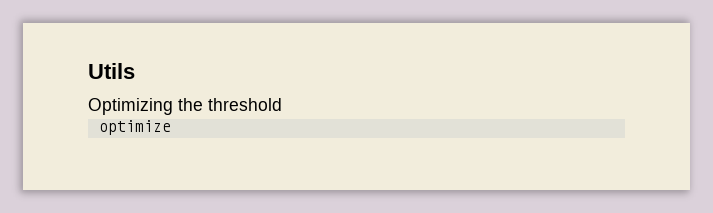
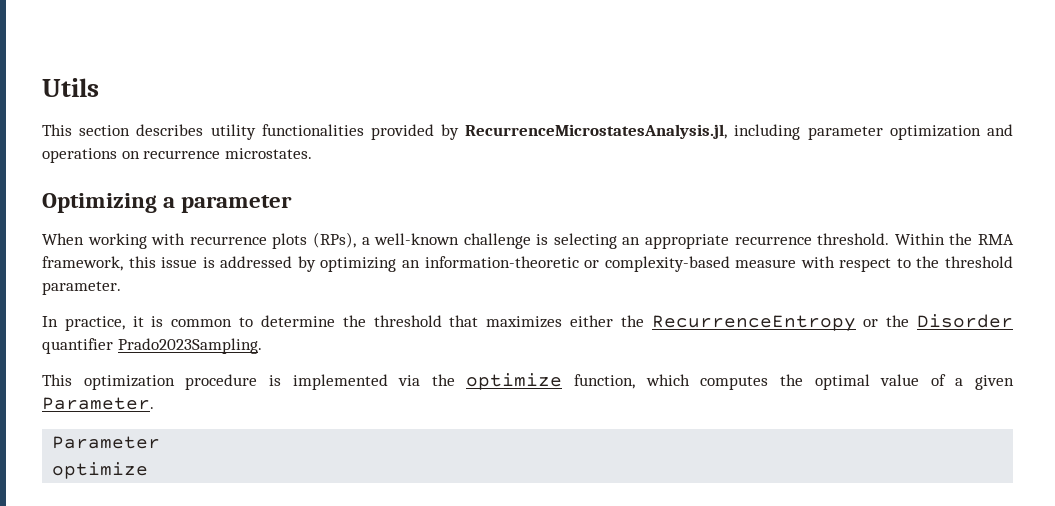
[88,98,282,115] Optimizing the threshold -> [42,124,1013,140] [42,148,312,163] [42,193,293,213] [42,232,1015,249] [42,256,1013,272] [42,281,121,295] [42,314,1013,331] [42,338,262,354] [42,373,1014,390] [42,397,154,410] [52,436,161,449] This section describes utility functionalities provided by RecurrenceMicrostatesAnalysis.jl, including parameter optimization and operations on recurrence microstates. // Optimizing a parameter // When working with recurrence plots (RPs), a well-known challenge is selecting an appropriate recurrence threshold. Within the RMA framework, this issue is addressed by optimizing an information-theoretic or complexity-based measure with respect to the threshold parameter. // In practice, it is common to determine the threshold that maximizes either the RecurrenceEntropy or the Disorder quantifier Prado2023Sampling. // This optimization procedure is implemented via the optimize function, which computes the optimal value of a given Parameter. // Parameter

